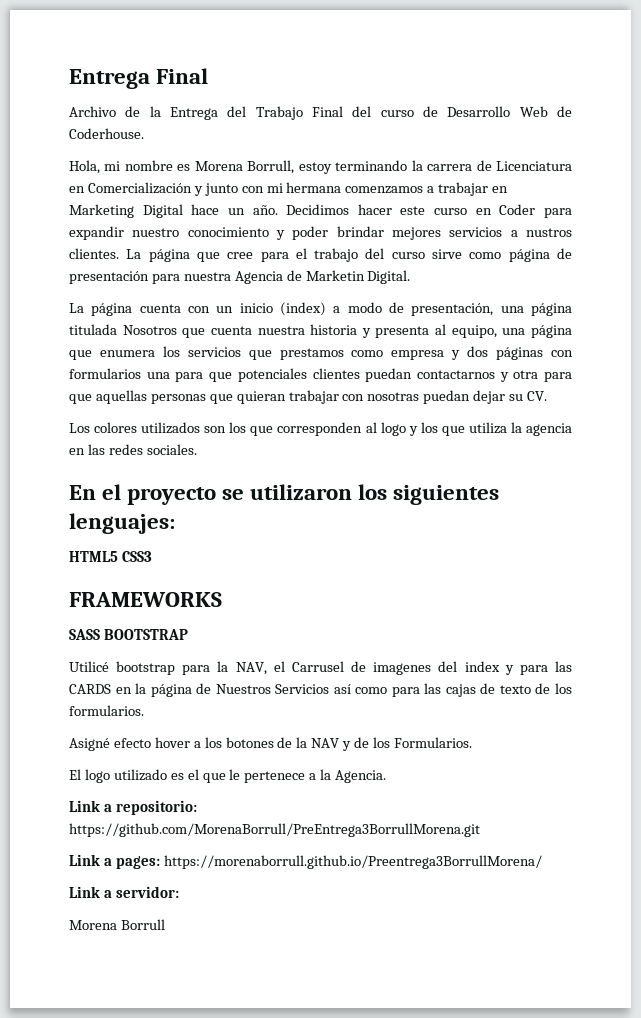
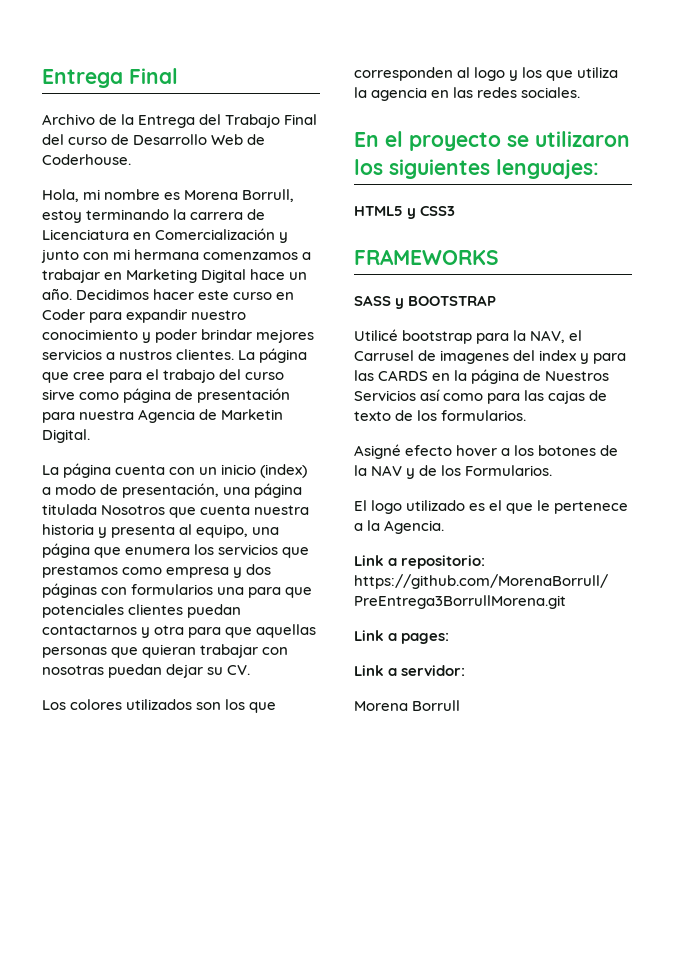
(118, 556) none -> [407,208,417,219] y
(100, 634) none -> [395,298,405,309] y
[163,855,542,869] https://morenaborrull.github.io/Preentrega3BorrullMorena/ -> (450, 638) none

